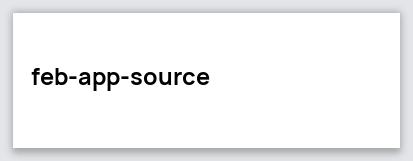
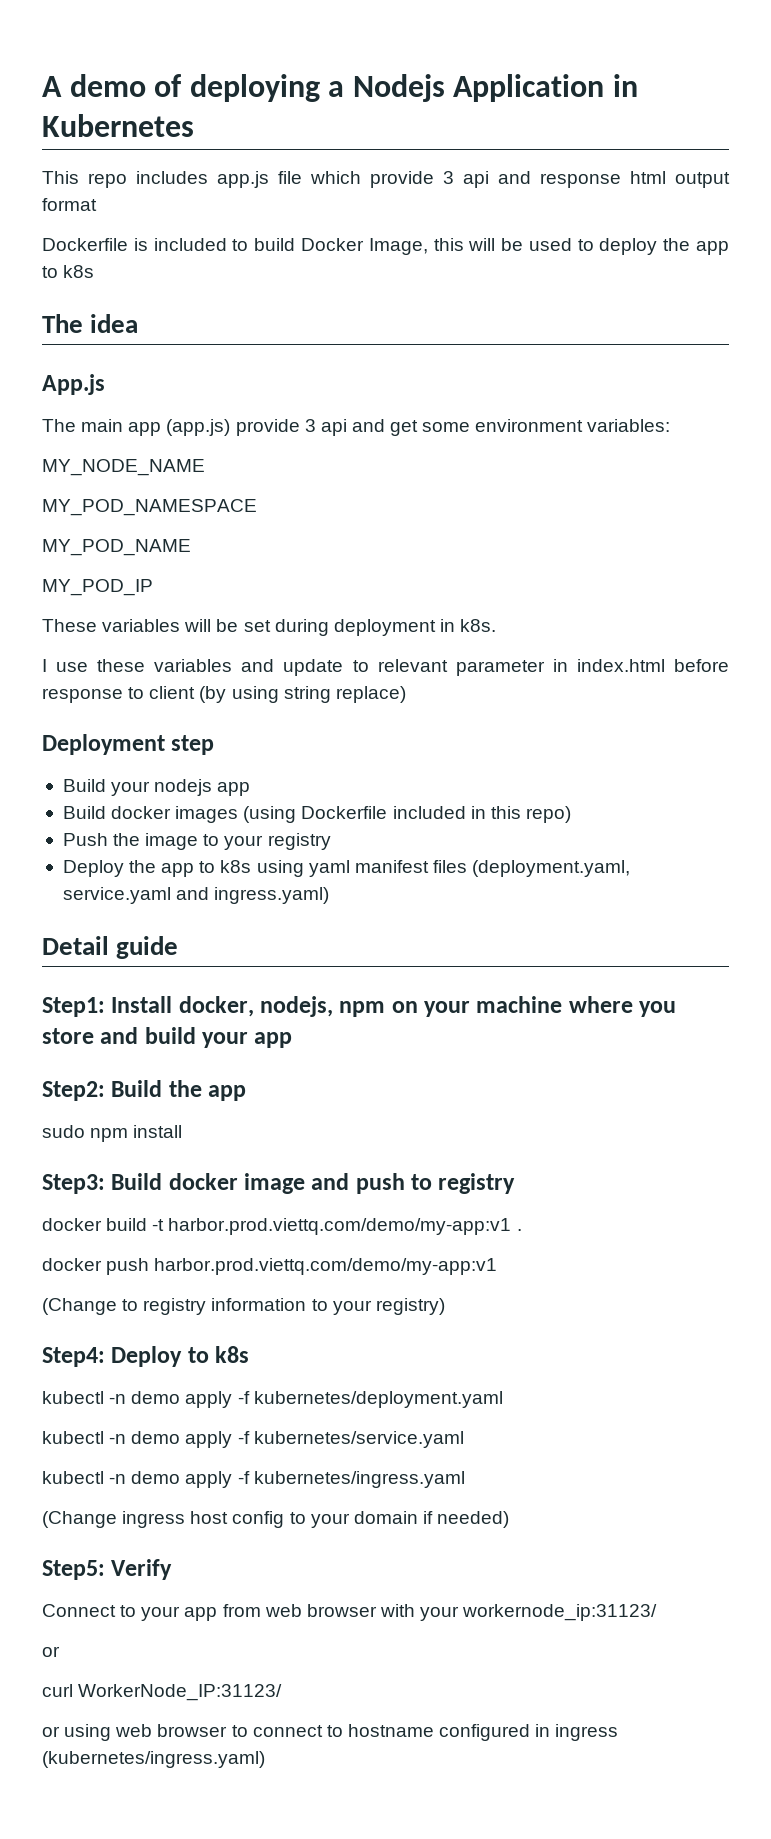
[31,68,210,91] feb-app-source -> [42,74,638,102] [42,114,194,137] [42,171,730,188] [42,198,97,211] [42,238,730,255] [42,265,95,278] [42,314,139,333] [42,374,105,395] [42,419,671,436] [42,459,205,476] [42,499,257,516] [42,539,191,556] [42,579,153,596] [42,619,497,636] [42,659,730,676] [42,686,406,703] [42,734,215,755] [62,779,251,796] [62,806,571,823] [62,833,331,850] [62,860,631,877] [62,887,330,904] [42,936,179,959] [42,996,677,1017] [42,1027,293,1048] [42,1080,247,1101] [42,1125,183,1142] [42,1173,516,1194] [42,1218,522,1235] [42,1258,498,1275] [42,1298,445,1315] [42,1346,250,1367] [42,1391,503,1408] [42,1431,464,1448] [42,1471,465,1488] [42,1511,510,1528] [42,1559,173,1580] [42,1604,658,1621] [42,1646,60,1657] [42,1684,283,1701] [42,1724,619,1741] [42,1751,265,1768] A demo of deploying a Nodejs Application in Kubernetes // This repo includes app.js file which provide 3 api and response html output format // Dockerfile is included to build Docker Image, this will be used to deploy the app to k8s // The idea // App.js // The main app (app.js) provide 3 api and get some environment variables: // MY_NODE_NAME // MY_POD_NAMESPACE // MY_POD_NAME // MY_POD_IP // These variables will be set during deployment in k8s. // I use these variables and update to relevant parameter in index.html before response to client (by using string replace) // Deployment step // Build your nodejs app // Build docker images (using Dockerfile included in this repo) // Push the image to your registry // Deploy the app to k8s using yaml manifest files (deployment.yaml, service.yaml and ingress.yaml) // Detail guide // Step1: Install docker, nodejs, npm on your machine where you store and build your app // Step2: Build the app // sudo npm install // Step3: Build docker image and push to registry // docker build -t harbor.prod.viettq.com/demo/my-app:v1 . // docker push harbor.prod.viettq.com/demo/my-app:v1 // (Change to registry information to your registry) // Step4: Deploy to k8s // kubectl -n demo apply -f kubernetes/deployment.yaml // kubectl -n demo apply -f kubernetes/service.yaml // kubectl -n demo apply -f kubernetes/ingress.yaml // (Change ingress host config to your domain if needed) // Step5: Verify // Connect to your app from web browser with your workernode_ip:31123/ // or // curl WorkerNode_IP:31123/ // or using web browser to connect to hostname configured in ingress (kubernetes/ingress.yaml)

